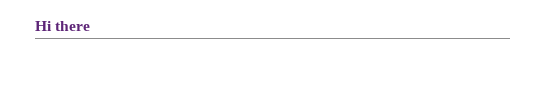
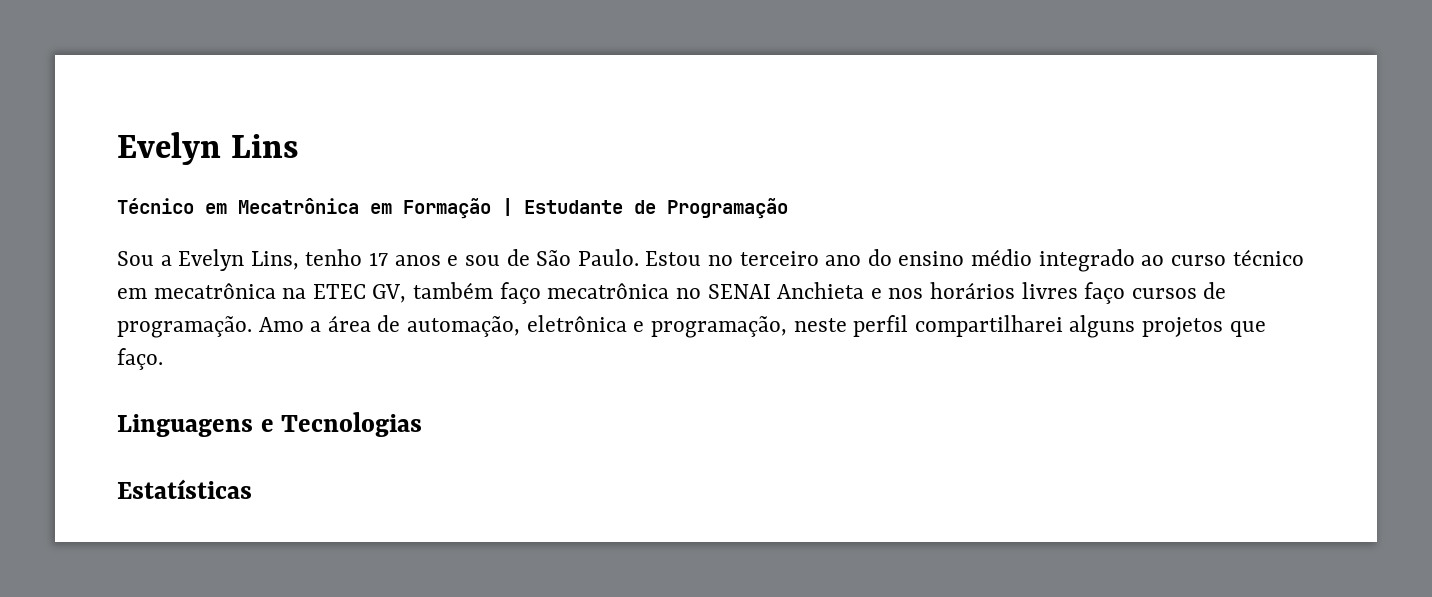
[35,21,91,31] Hi there -> [117,132,299,165] [117,198,788,219] [117,249,1304,272] [117,282,1227,304] [117,315,1266,338] [117,348,163,370] [117,412,423,437] [117,479,252,499] Evelyn Lins // Técnico em Mecatrônica em Formação | Estudante de Programação // Sou a Evelyn Lins, tenho 17 anos e sou de São Paulo. Estou no terceiro ano do ensino médio integrado ao curso técnico em mecatrônica na ETEC GV, também faço mecatrônica no SENAI Anchieta e nos horários livres faço cursos de programação. Amo a área de automação, eletrônica e programação, neste perfil compartilharei alguns projetos que faço. // Linguagens e Tecnologias // Estatísticas

